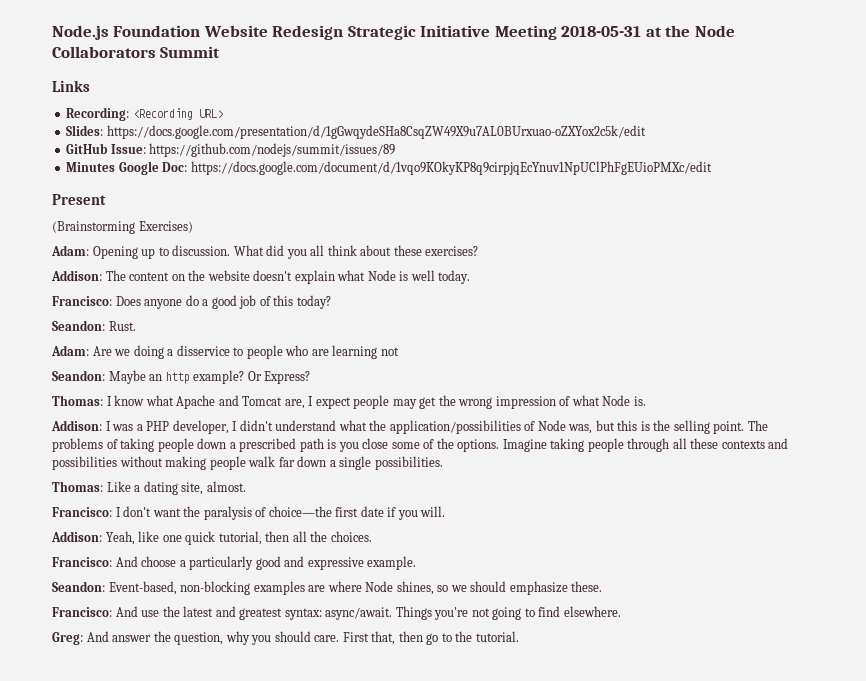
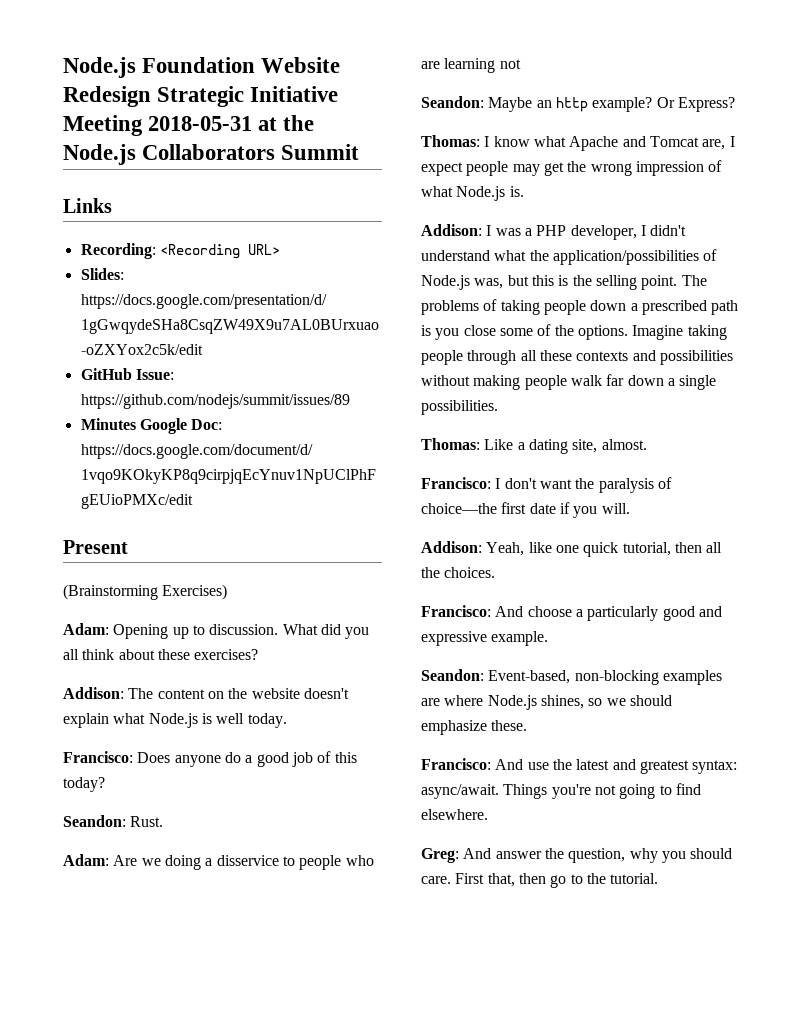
[694,25,735,37] Node -> [63,144,136,165] Node.js
[367,270,396,281] Node -> [148,713,198,728] Node.js
[602,395,631,406] Node -> [456,186,506,201] Node.js
[537,420,566,431] Node -> [421,275,470,290] Node.js
[365,581,394,592] Node -> [487,695,537,710] Node.js

